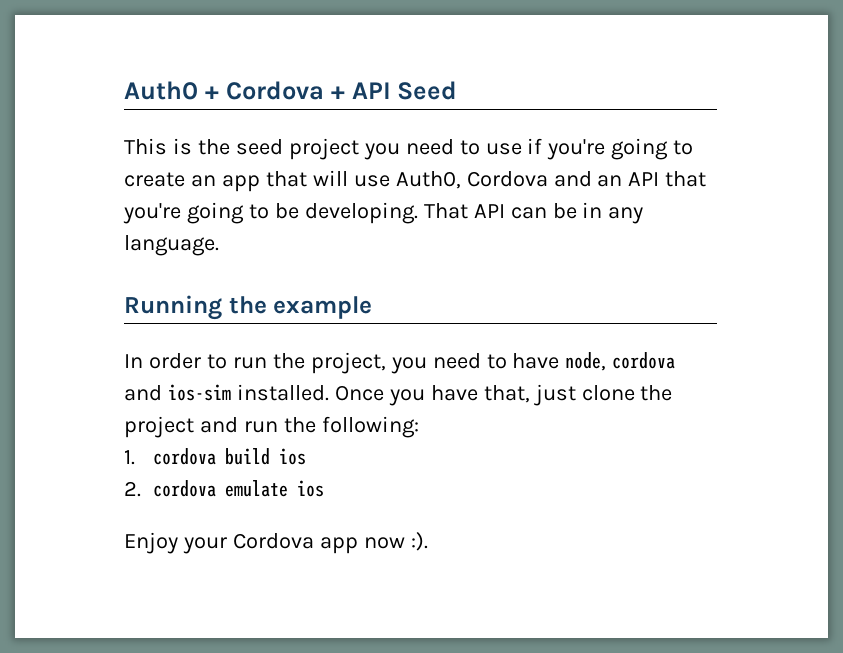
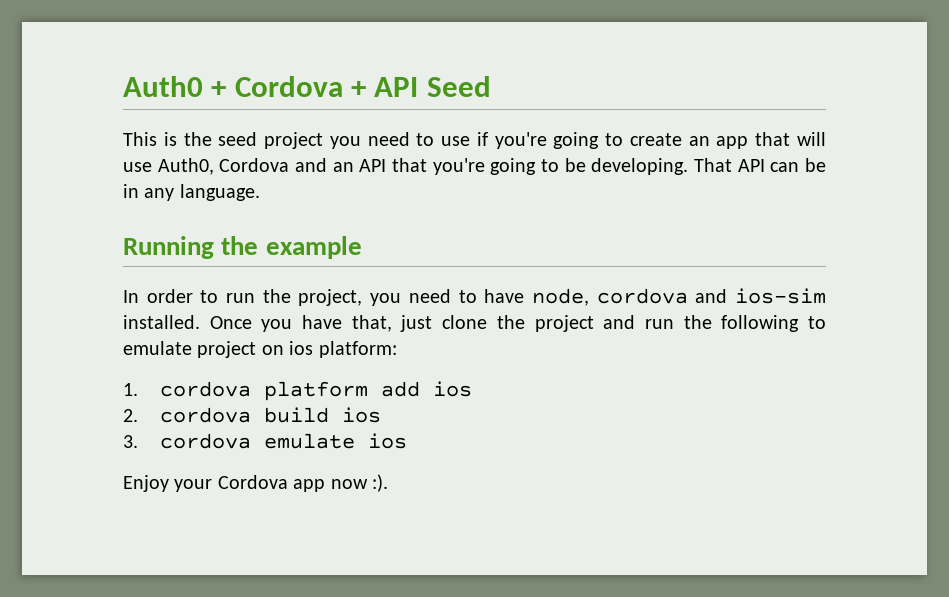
[321,416,419,438] [124,450,135,465] following: // 1. -> [721,315,826,332] [123,341,397,358] [123,381,472,401] [123,409,138,422] following to emulate project on ios platform: // 1. cordova platform add ios // 2.
[124,481,141,497] 2. -> [123,435,138,448] 3.

